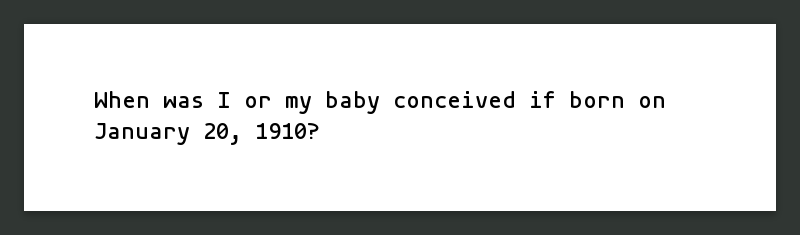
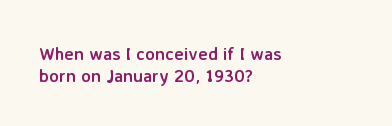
[244,91,556,114] or my baby conceived if -> [136,47,282,60] conceived if I was
[255,123,320,139] 1910? -> [205,70,253,82] 1930?

